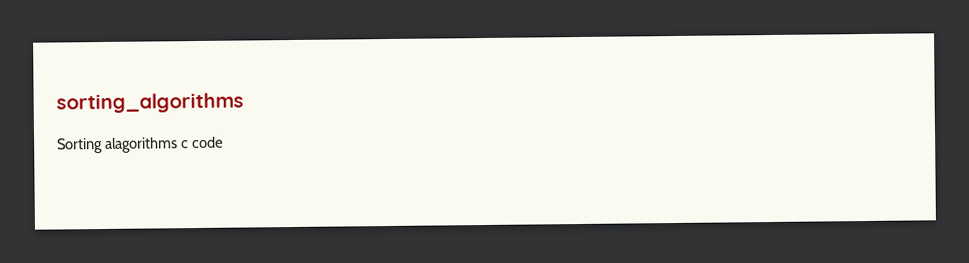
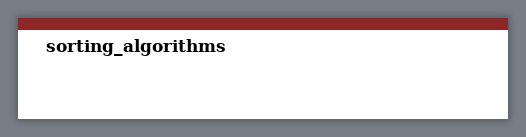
[57,136,223,154] // Sorting alagorithms c code -> (226, 47) none

